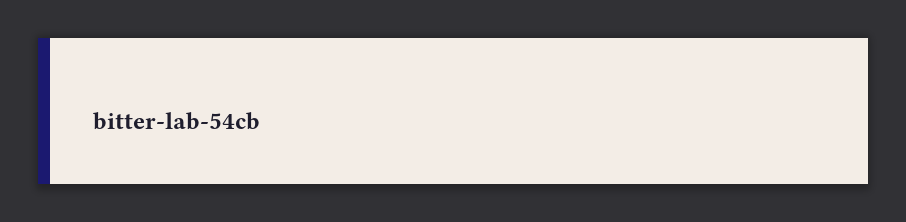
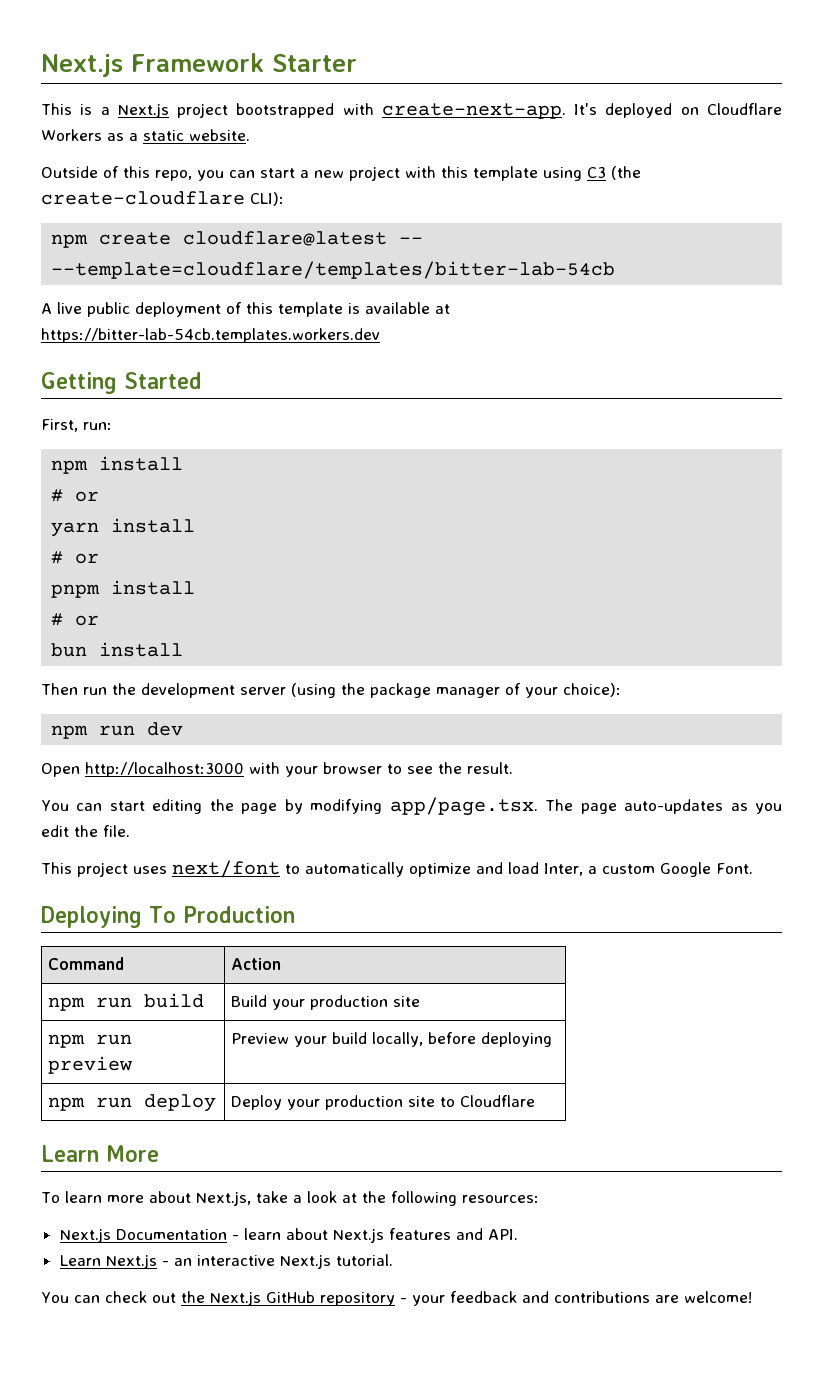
[93,112,260,130] bitter-lab-54cb -> [41,53,357,77] [41,103,782,119] [41,129,250,141] [41,166,641,181] [41,191,284,206] [51,231,424,248] [51,261,616,279] [41,302,450,317] [41,328,380,343] [41,372,202,394] [41,419,112,432] [51,456,184,474] [51,489,100,502] [51,518,196,537] [51,551,100,564] [51,580,196,598] [51,613,100,626] [51,642,184,657] [41,683,621,698] [51,722,184,739] [41,762,513,777] [41,797,782,816] [41,825,130,837] [41,860,753,878] [41,906,295,928] [48,957,125,970] [231,958,282,970] [48,993,205,1011] [231,995,421,1010] [48,1034,133,1048] [48,1056,134,1074] [231,1032,553,1047] [48,1094,217,1112] [231,1095,536,1110] [41,1145,159,1162] [41,1191,539,1206] [59,1228,518,1243] [59,1254,393,1269] [41,1291,752,1306] Next.js Framework Starter // This is a Next.js project bootstrapped with create-next-app. It's deployed on Cloudflare Workers as a static website. // Outside of this repo, you can start a new project with this template using C3 (the create-cloudflare CLI): // npm create cloudflare@latest -- --template=cloudflare/templates/bitter-lab-54cb // A live public deployment of this template is available at https://bitter-lab-54cb.templates.workers.dev // Getting Started // First, run: // npm install // # or // yarn install // # or // pnpm install // # or // bun install // Then run the development server (using the package manager of your choice): // npm run dev // Open http://localhost:3000 with your browser to see the result. // You can start editing the page by modifying app/page.tsx. The page auto-updates as you edit the file. // This project uses next/font to automatically optimize and load Inter, a custom Google Font. // Deploying To Production // Command | Action // npm run build | Build your production site // npm run preview | Preview your build locally, before deploying // npm run deploy | Deploy your production site to Cloudflare // Learn More // To learn more about Next.js, take a look at the following resources: // Next.js Documentation - learn about Next.js features and API. // Learn Next.js - an interactive Next.js tutorial. // You can check out the Next.js GitHub repository - your feedback and contributions are welcome!

